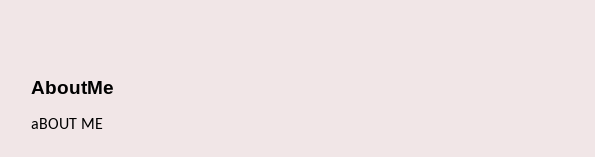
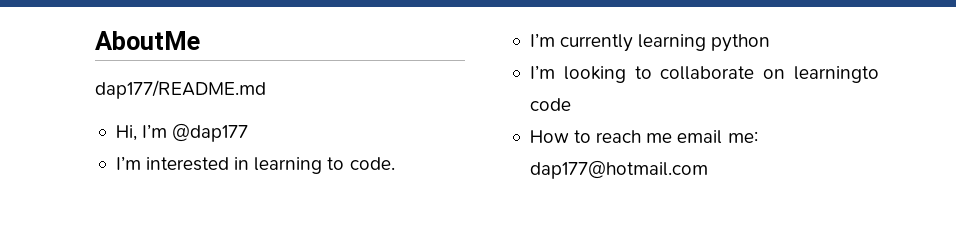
[31,118,104,129] aBOUT ME -> [95,80,266,99] [115,123,249,142] [115,156,395,174] [529,33,771,52] [529,65,879,83] [529,98,571,111] [529,130,758,144] [529,160,708,179] dap177/README.md // Hi, I’m @dap177 // I’m interested in learning to code. // I’m currently learning python // I’m looking to collaborate on learningto code // How to reach me email me: dap177@hotmail.com

